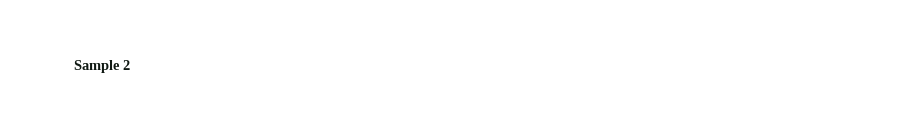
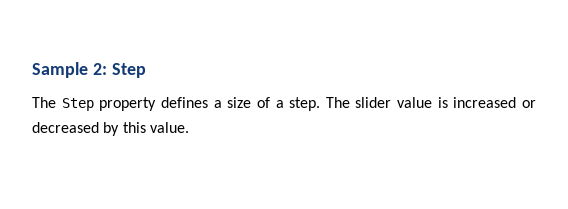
[123,60,130,70] 2 -> [92,63,146,78] [32,97,537,111] [32,122,189,136] 2: Step // The Step property defines a size of a step. The slider value is increased or decreased by this value.

